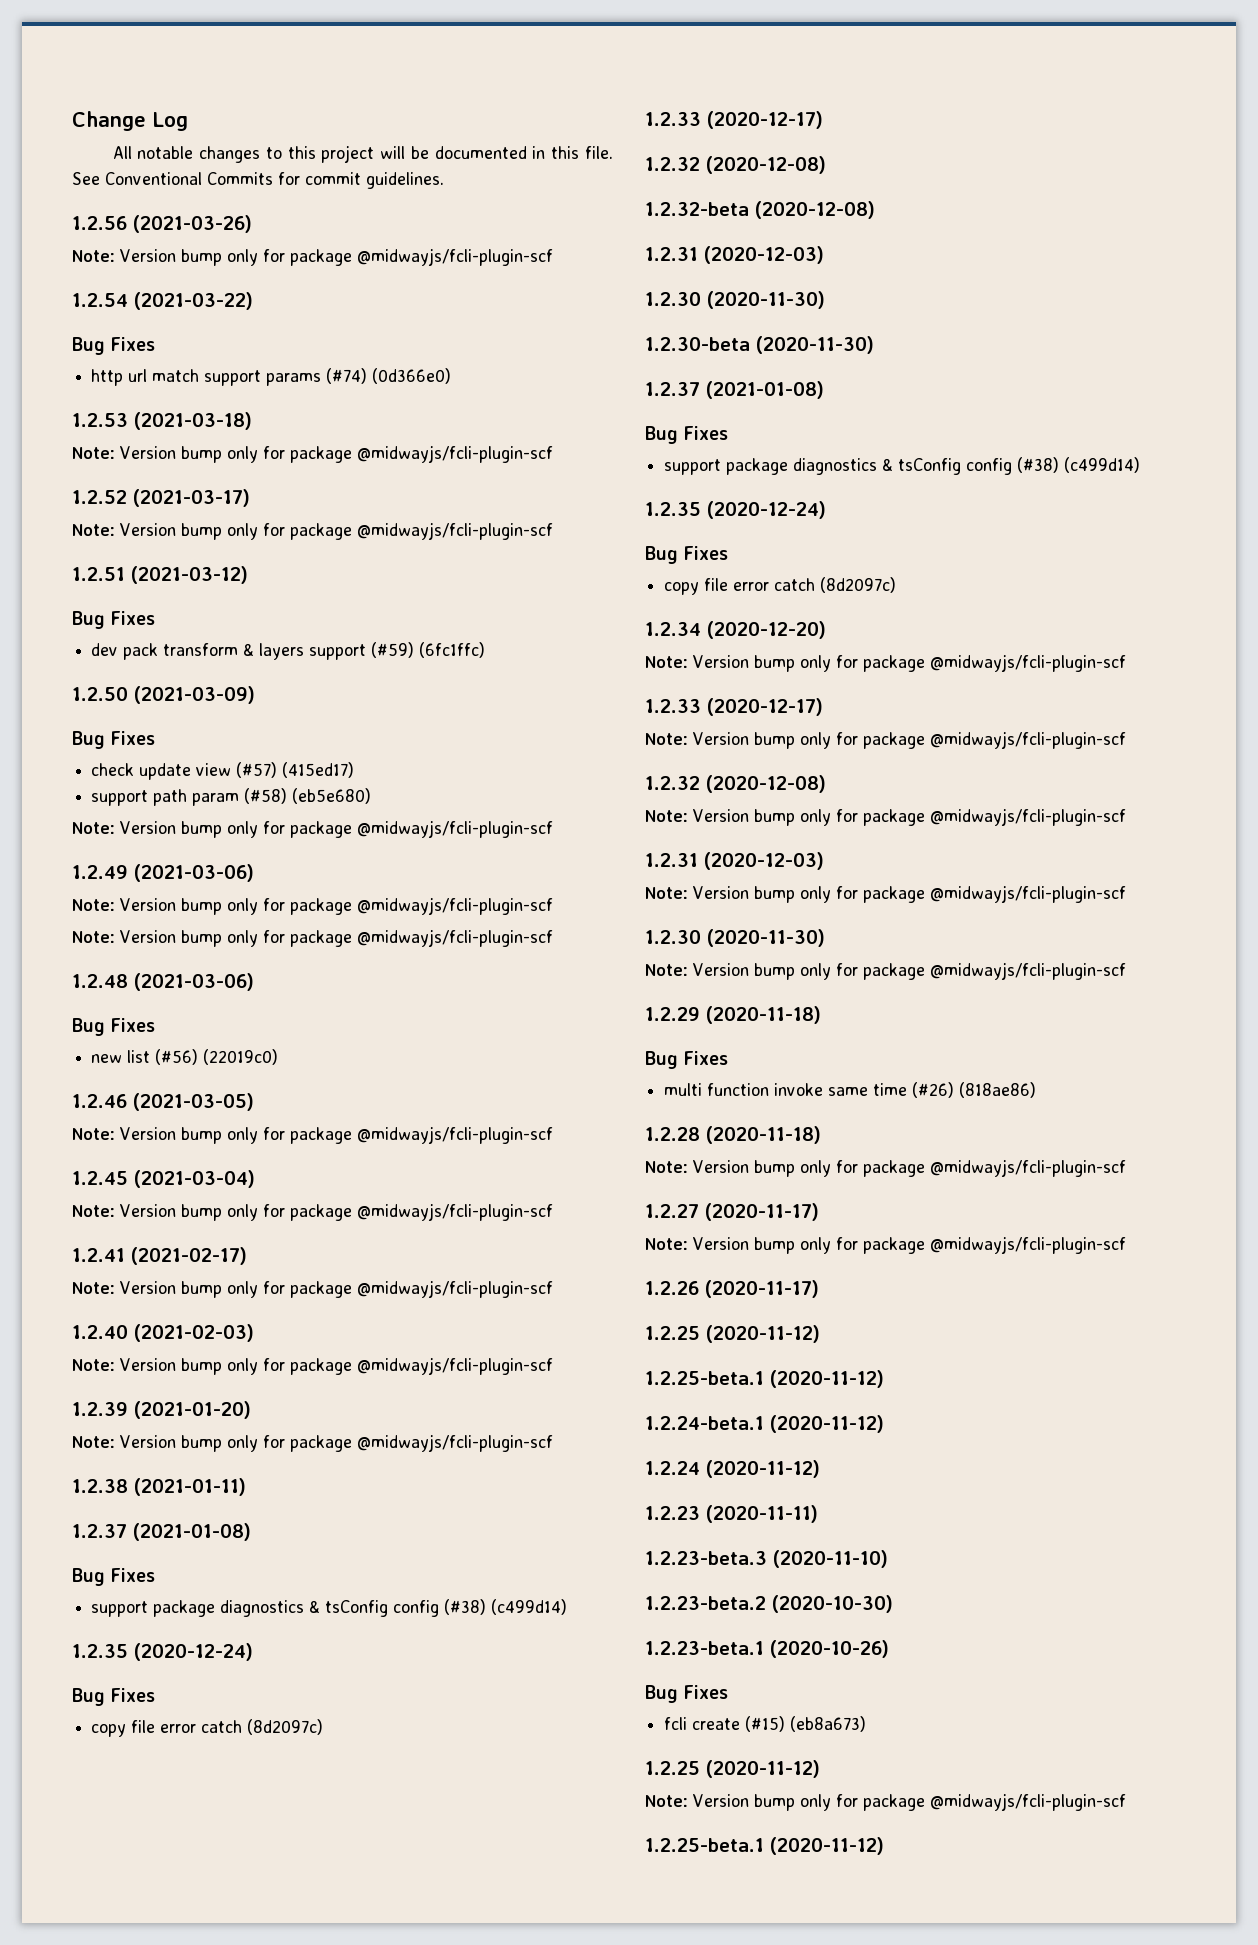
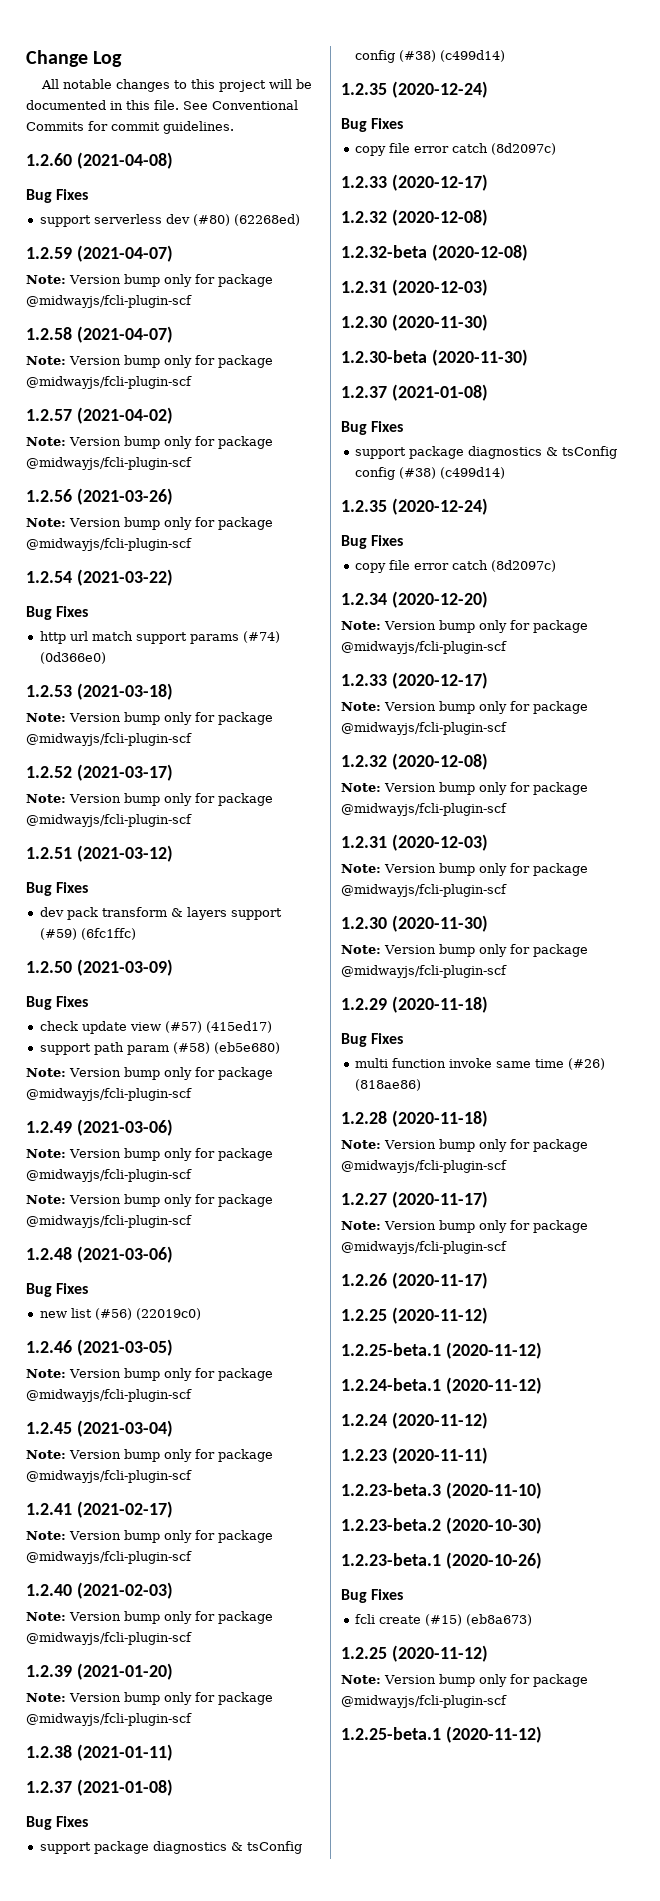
(444, 180) none -> [26,152,173,169] [26,189,89,203] [39,214,300,227] [26,245,173,262] [26,274,273,287] [26,295,192,308] [26,326,173,343] [26,355,273,368] [26,376,192,389] [26,407,173,424] [26,436,273,449] [26,457,192,470] // 1.2.60 (2021-04-08) // Bug Fixes // support serverless dev (#80) (62268ed) // 1.2.59 (2021-04-07) // Note: Version bump only for package @midwayjs/fcli-plugin-scf // 1.2.58 (2021-04-07) // Note: Version bump only for package @midwayjs/fcli-plugin-scf // 1.2.57 (2021-04-02) // Note: Version bump only for package @midwayjs/fcli-plugin-scf

